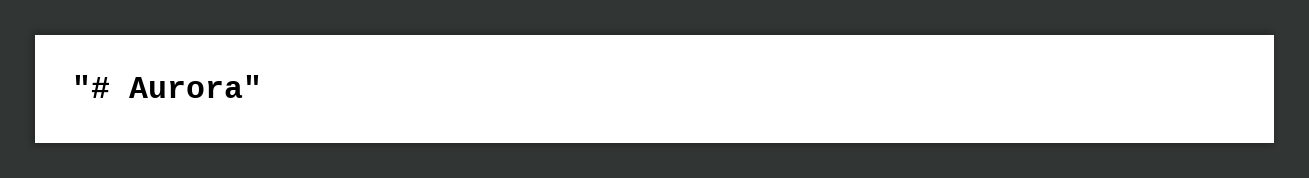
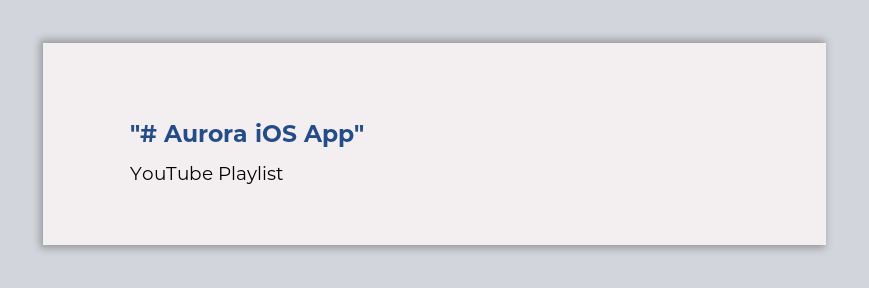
[129,75,262,98] Aurora" -> [163,123,364,147] [130,166,284,184] Aurora iOS App" // YouTube Playlist

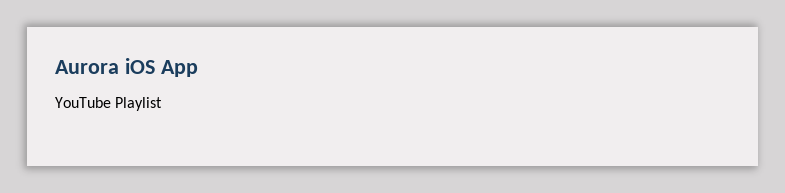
[130,125,157,142] "# -> (55, 67) none
[303,125,364,147] App" -> [160,60,198,77] App

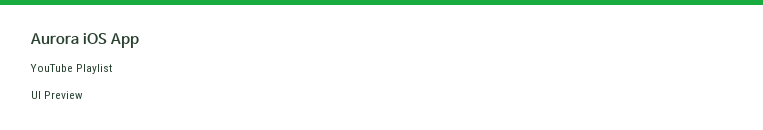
(163, 104) none -> [31,91,84,99] // UI Preview

